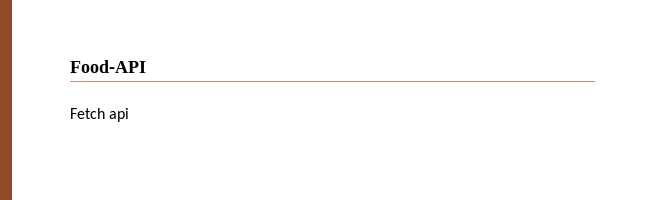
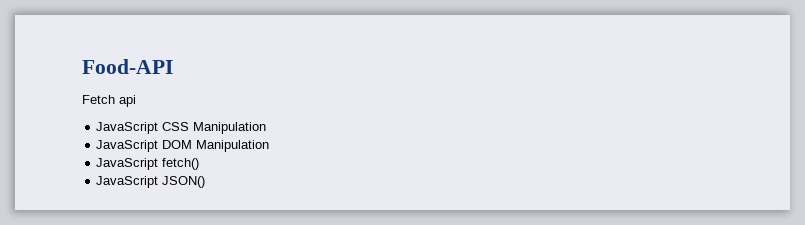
(130, 115) none -> [96,122,267,134] [96,140,270,152] [96,158,200,170] [96,176,206,188] // JavaScript CSS Manipulation // JavaScript DOM Manipulation // JavaScript fetch() // JavaScript JSON()

